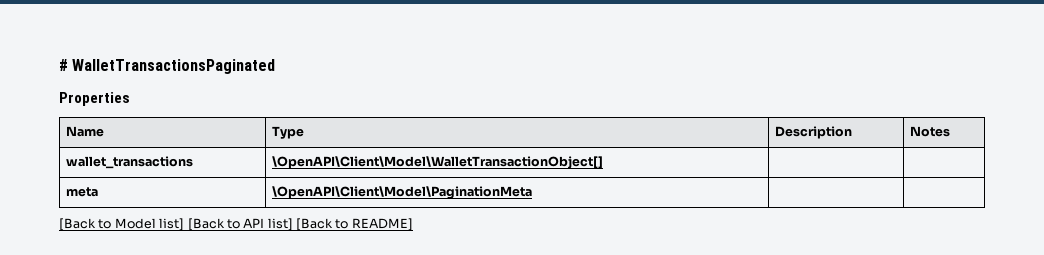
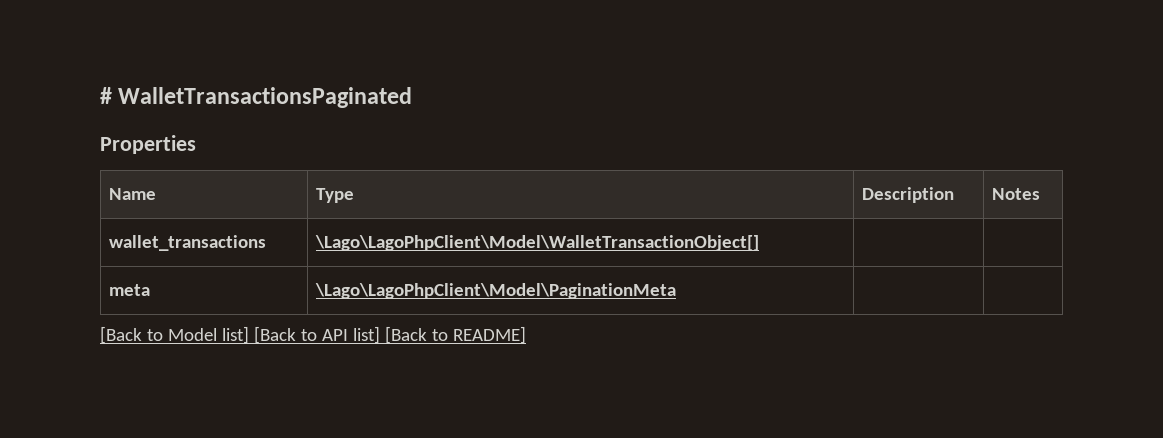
[272,156,604,169] \OpenAPI\Client\Model\WalletTransactionObject[] -> [314,235,759,251] \Lago\LagoPhpClient\Model\WalletTransactionObject[]
[272,186,533,199] \OpenAPI\Client\Model\PaginationMeta -> [314,283,676,299] \Lago\LagoPhpClient\Model\PaginationMeta

